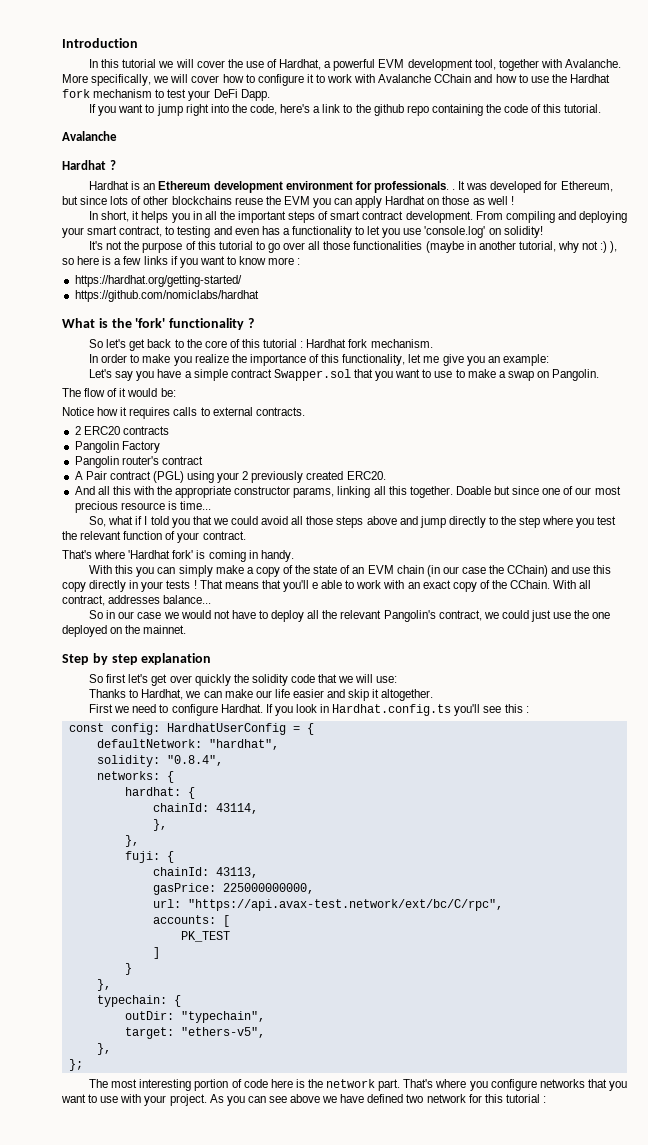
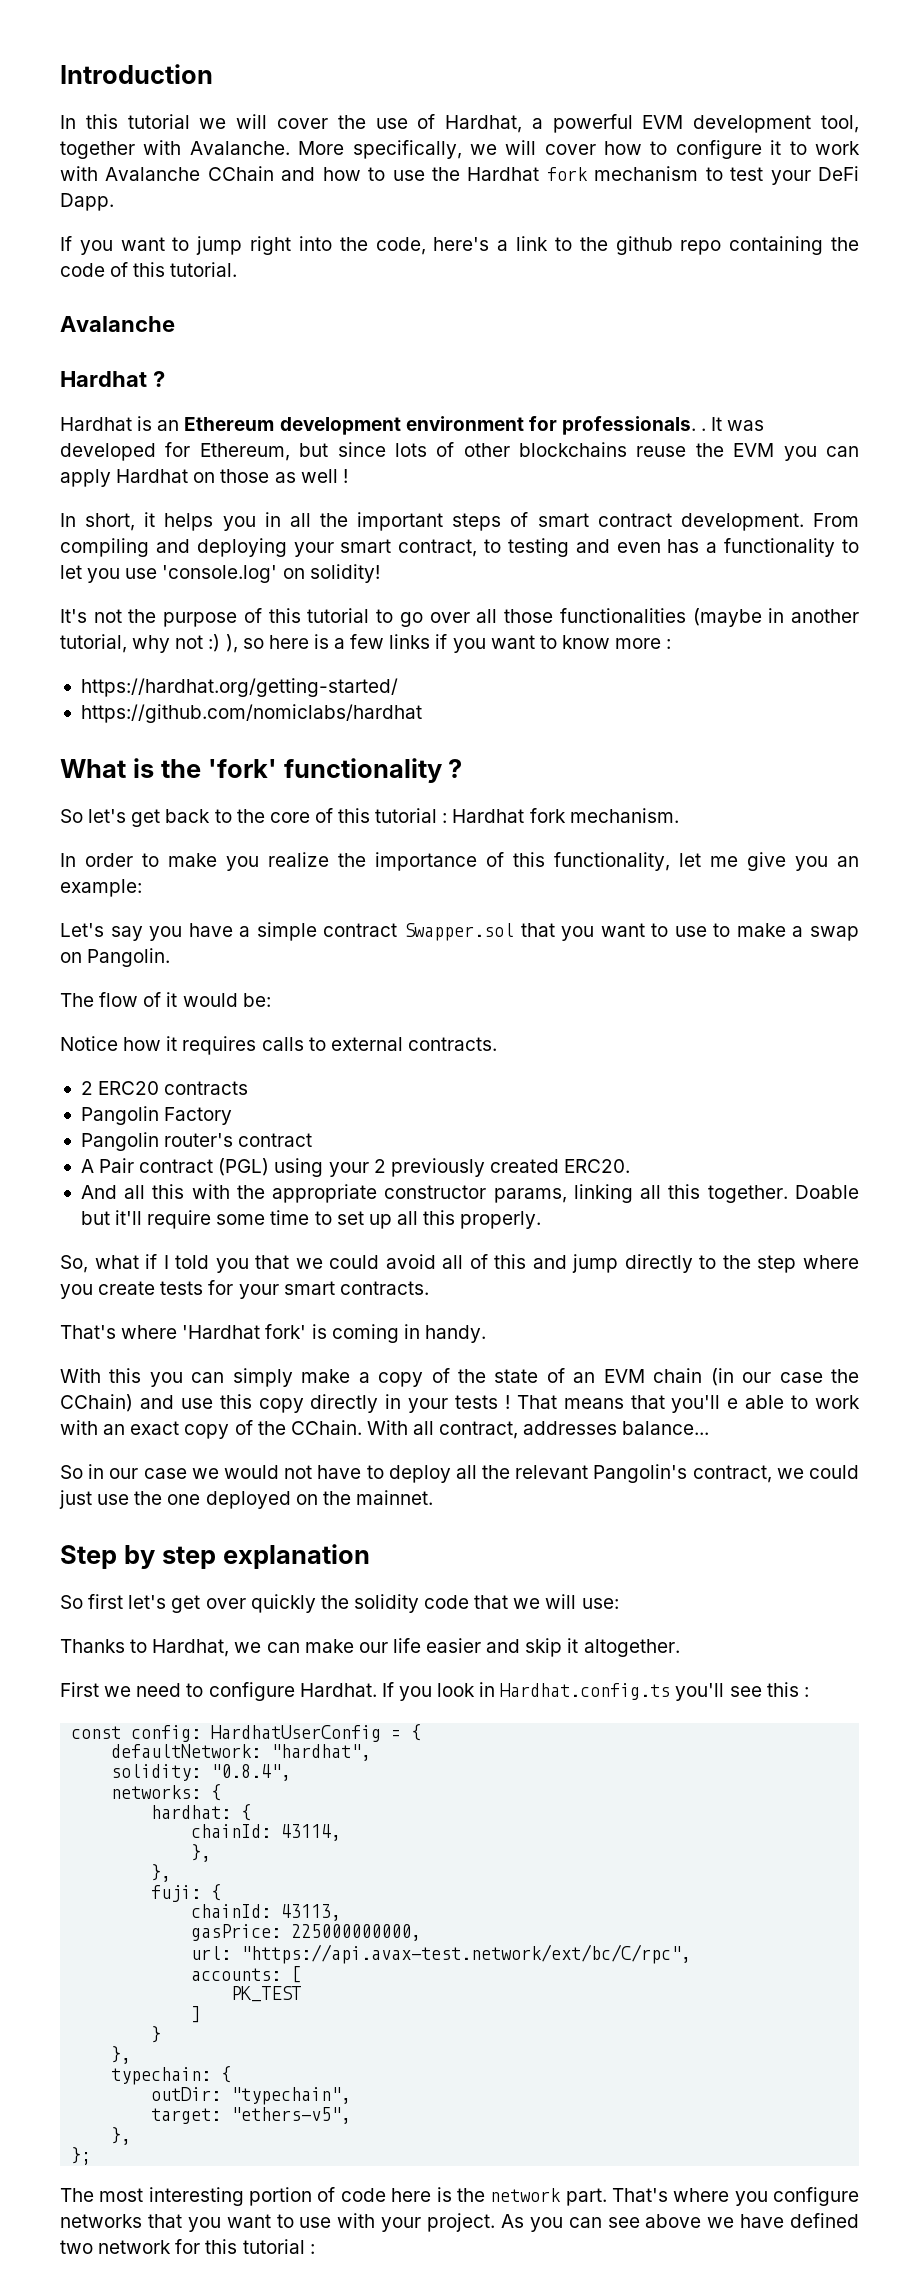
[512,486,621,495] [74,501,211,513] since one of our most precious resource is time... -> [115,1210,542,1229] it'll require some time to set up all this properly.
[306,516,397,528] those steps above -> [469,1254,527,1269] of this
[597,516,617,525] [62,531,246,543] test the relevant function of your contract. -> [98,1280,429,1299] create tests for your smart contracts.

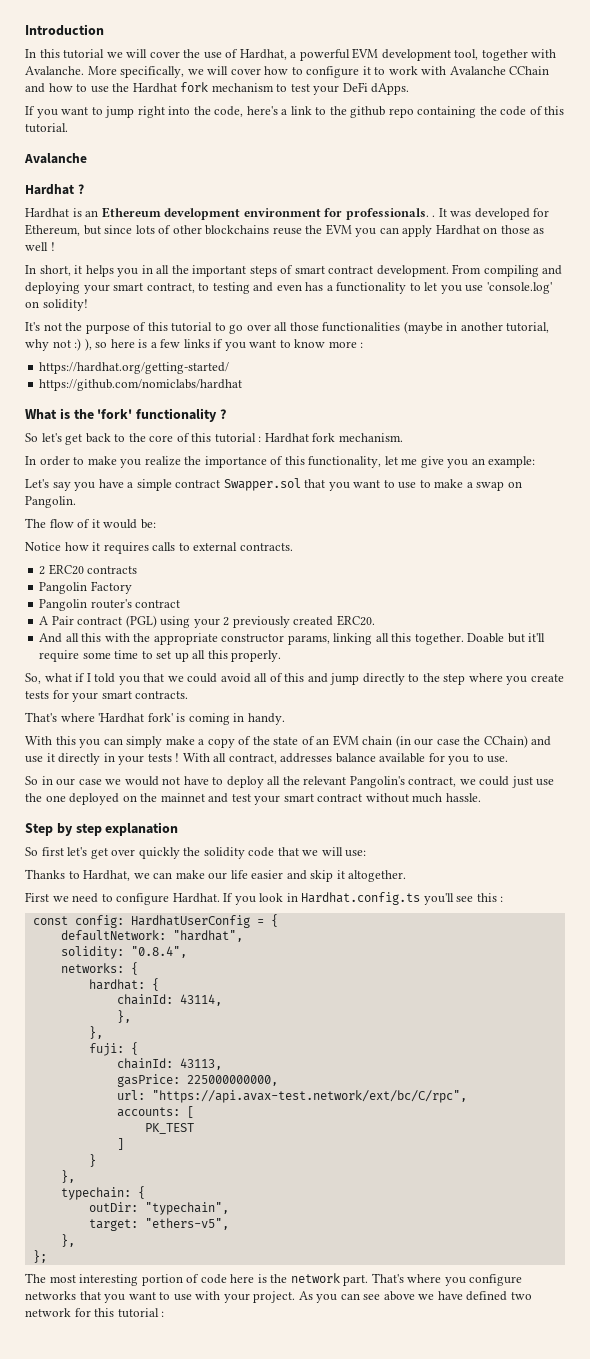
[60,193,114,211] Dapp. -> [371,83,410,95] dApps.
[219,1394,304,1413] this copy -> [46,753,55,762] it
[516,1395,860,1413] [60,1420,710,1439] That means that you'll e able to work with an exact copy of the CChain. With all contract, addresses balance... -> [182,753,509,765] With all contract, addresses balance available for you to use.
[355,1490,433,1505] mainnet. -> [160,793,481,805] mainnet and test your smart contract without much hassle.

